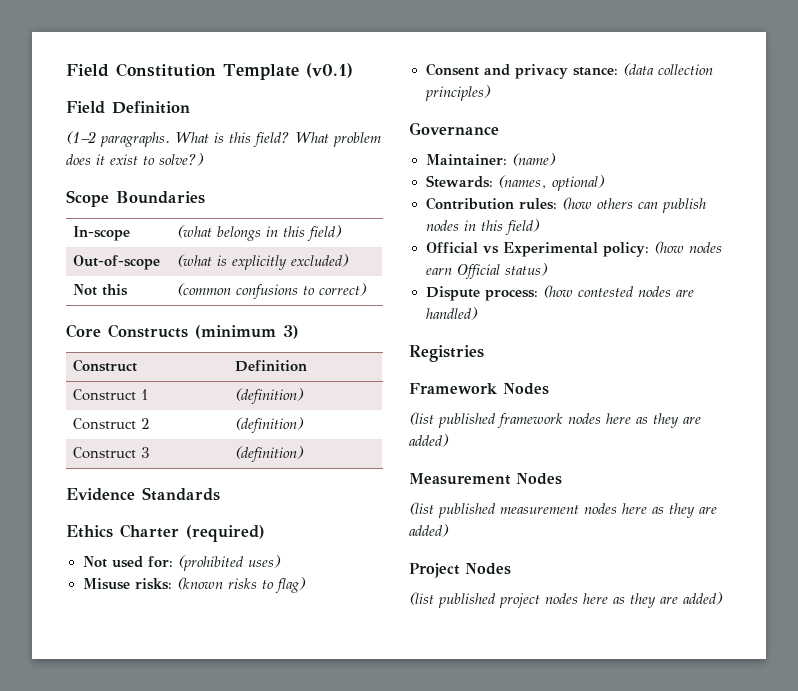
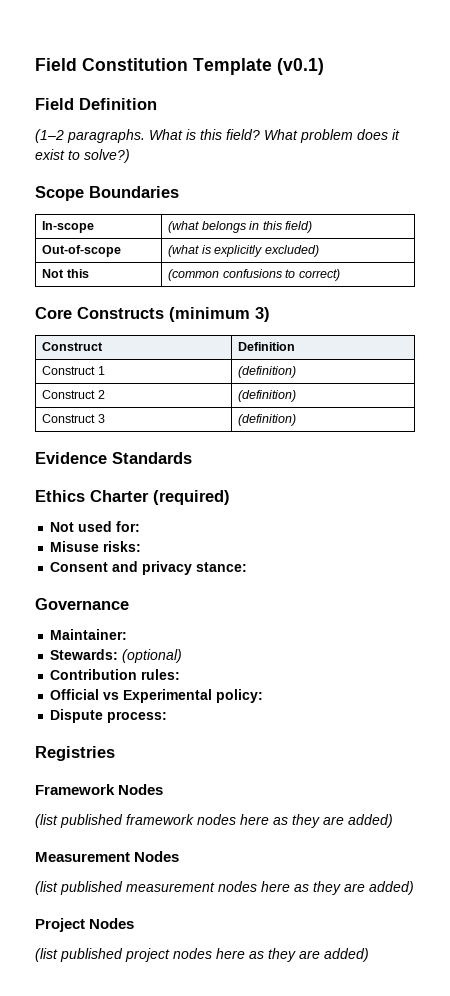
[177,555,281,571] (prohibited uses) -> (141, 526) none
[176,577,306,593] (known risks to flag) -> (142, 546) none
[622,63,713,76] [424,85,491,101] (data collection principles) -> (248, 567) none
[511,153,556,166] (name) -> (128, 634) none
[497,175,605,191] (names, optional) -> [122,649,183,663] (optional)
[561,197,706,213] [425,219,540,235] [425,241,722,257] [425,263,548,279] [425,285,694,301] [425,307,478,320] (how others can publish nodes in this field) // Official vs Experimental policy: (how nodes earn Official status) // Dispute process: (how contested nodes are handled) -> [50,689,264,703] [50,709,168,723] // Official vs Experimental policy: // Dispute process:

